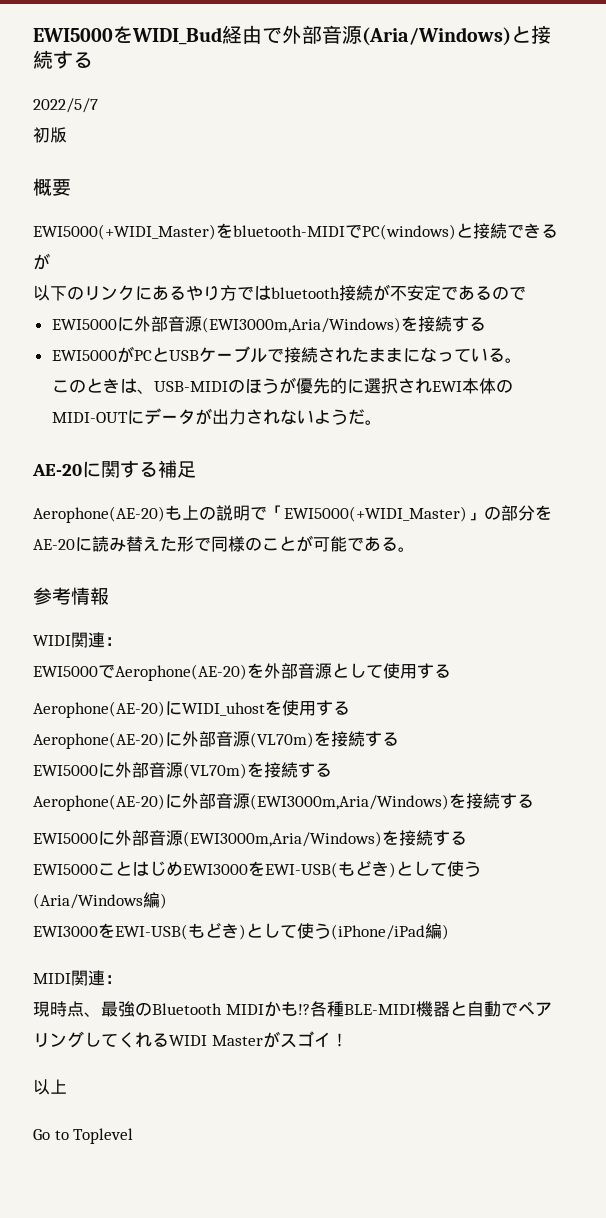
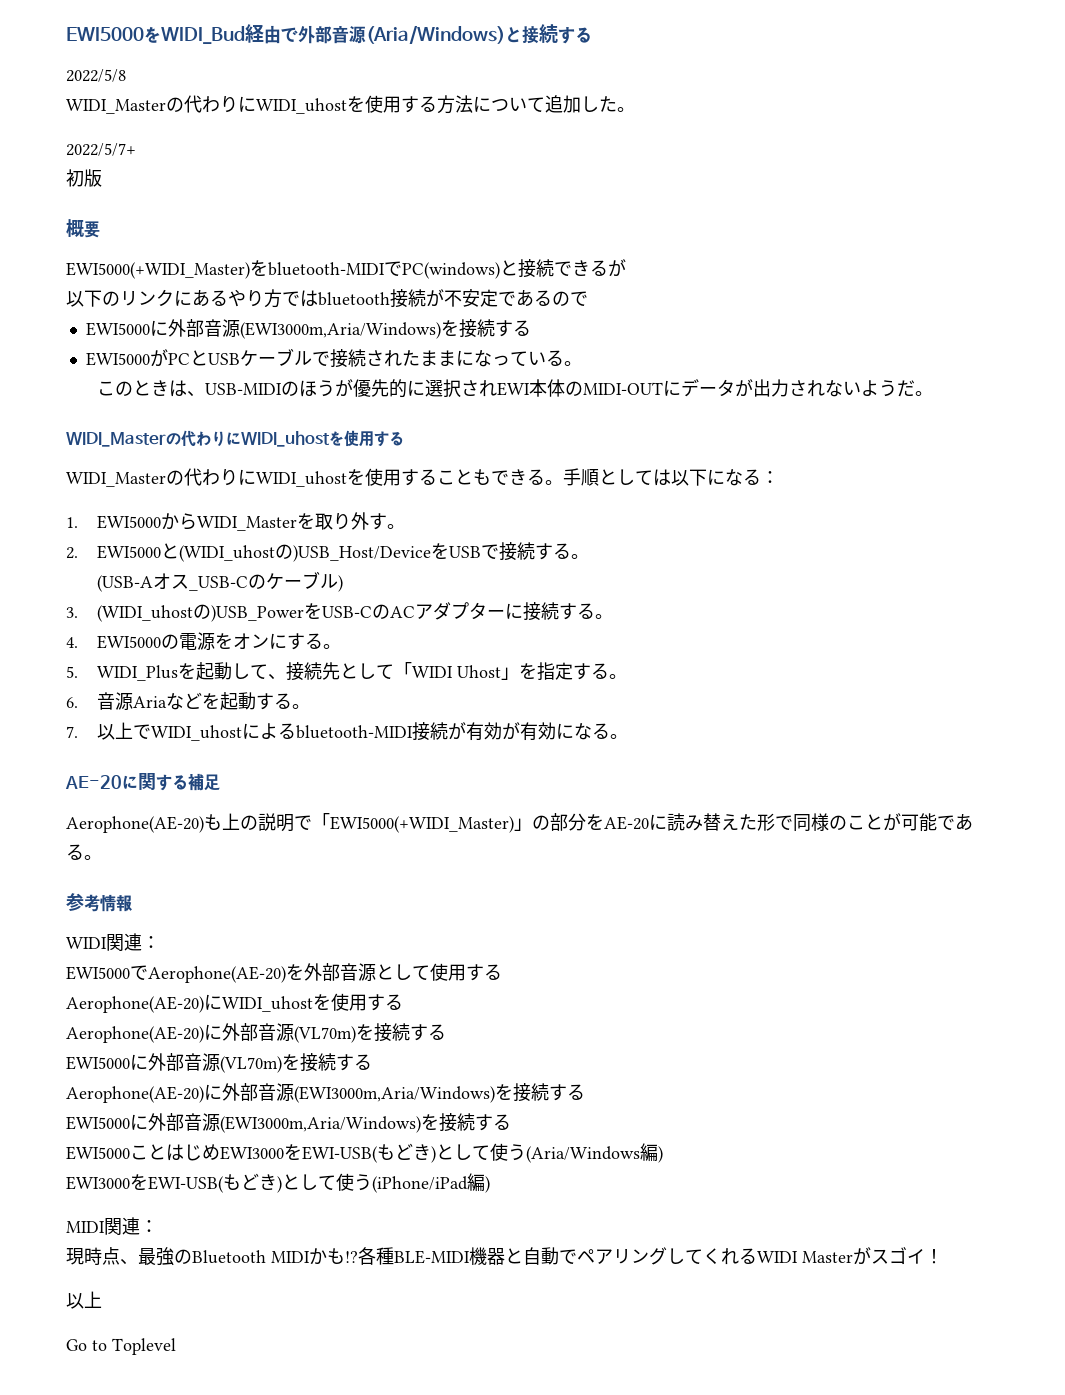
[33,98,98,113] 2022/5/7 -> [66,69,126,82] [66,95,635,114] [66,143,136,156] 2022/5/8 // WIDI_Masterの代わりにWIDI_uhostを使用する方法について追加した。 // 2022/5/7+
(383, 422) none -> [66,430,404,447] [66,468,779,487] [66,512,406,531] [66,542,590,562] [97,571,344,592] [66,602,614,622] [66,632,342,651] [66,662,628,681] [66,692,311,711] [66,722,629,741] // WIDI_Masterの代わりにWIDI_uhostを使用する // WIDI_Masterの代わりにWIDI_uhostを使用することもできる。手順としては以下になる： // 1. EWI5000からWIDI_Masterを取り外す。 // 2. EWI5000と(WIDI_uhostの)USB_Host/DeviceをUSBで接続する。 // (USB-Aオス_USB-Cのケーブル) // 3. (WIDI_uhostの)USB_PowerをUSB-CのACアダプターに接続する。 // 4. EWI5000の電源をオンにする。 // 5. WIDI_Plusを起動して、接続先として「WIDI Uhost」を指定する。 // 6.音源Ariaなどを起動する。 // 7.以上でWIDI_uhostによるbluetooth-MIDI接続が有効が有効になる。

